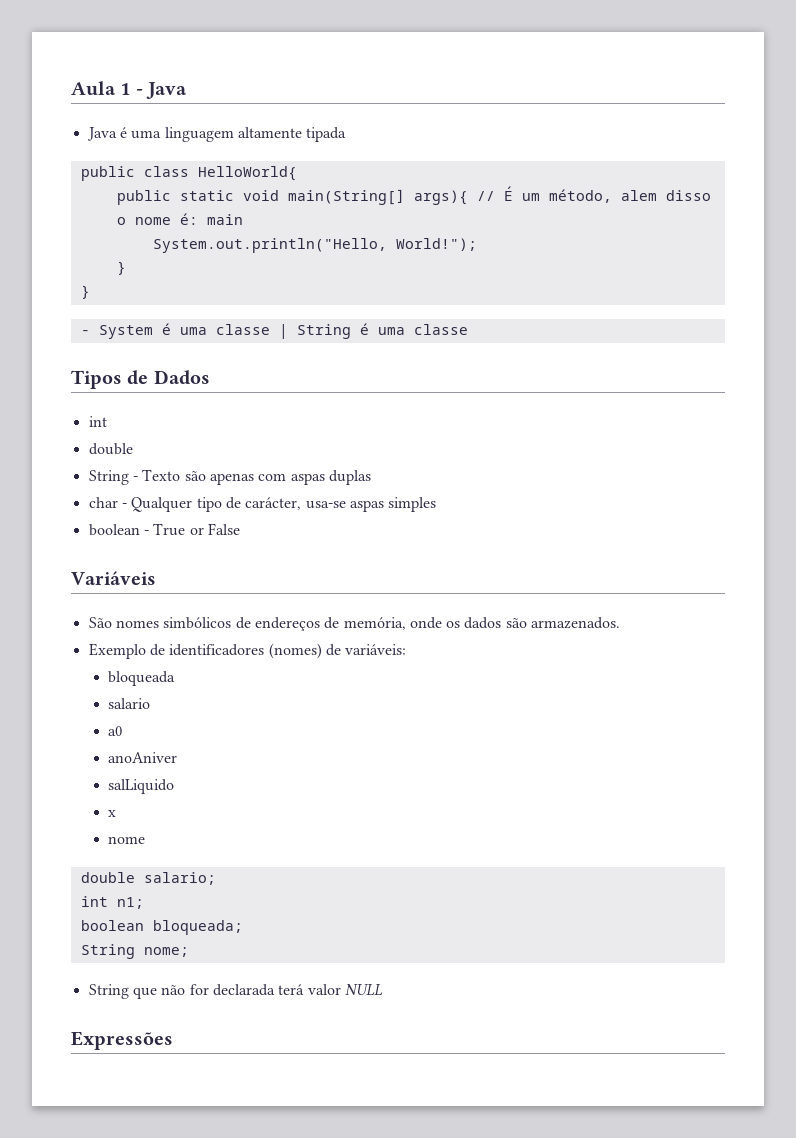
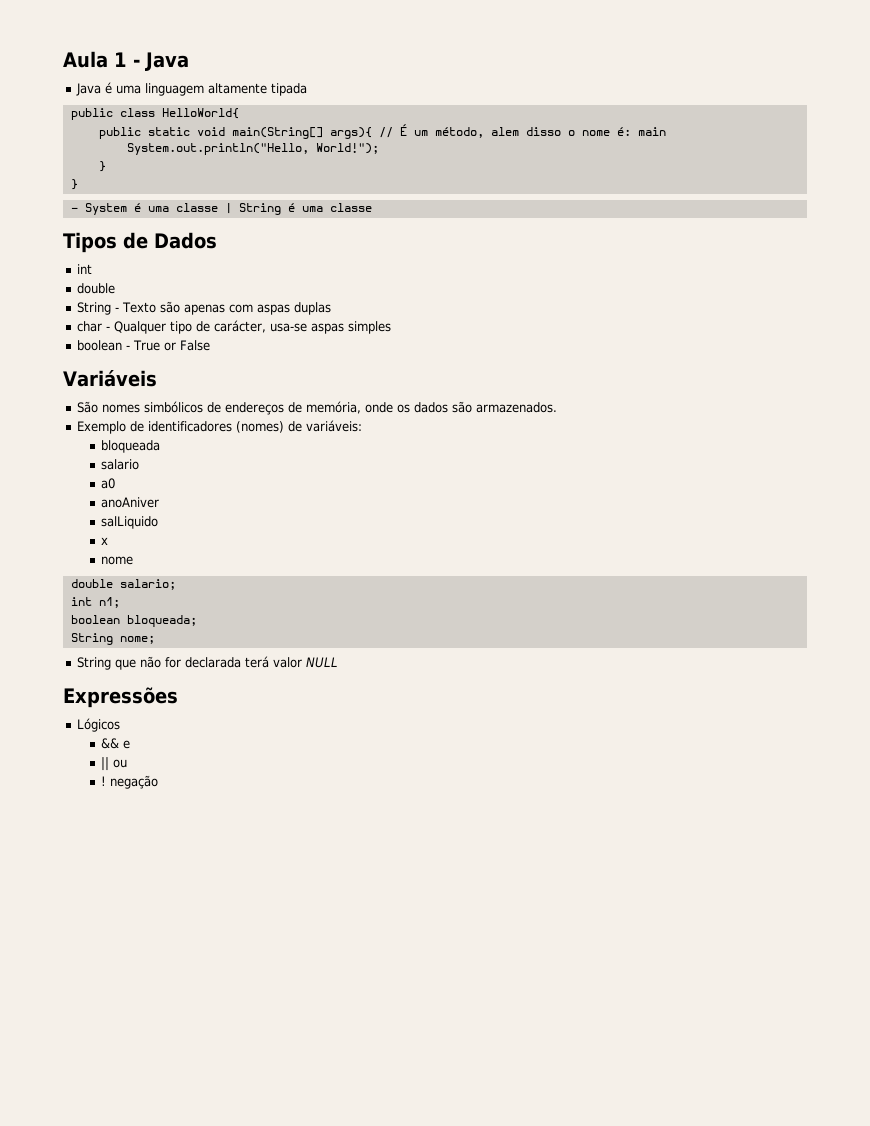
(173, 1040) none -> [76,718,120,732] [101,738,131,749] [101,757,128,771] [101,775,159,789] // Lógicos // && e // || ou // ! negação

